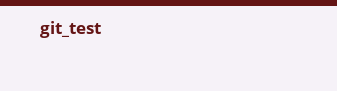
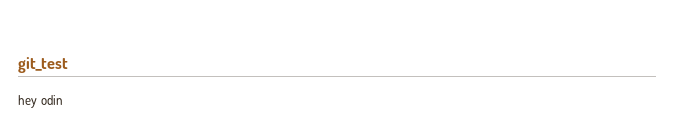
(101, 29) none -> [18,95,63,108] // hey odin

